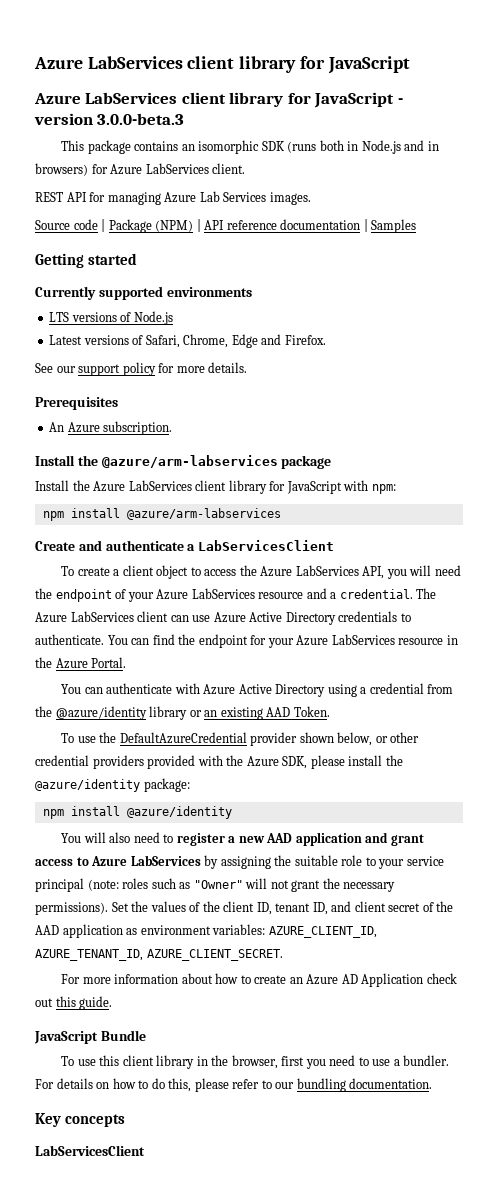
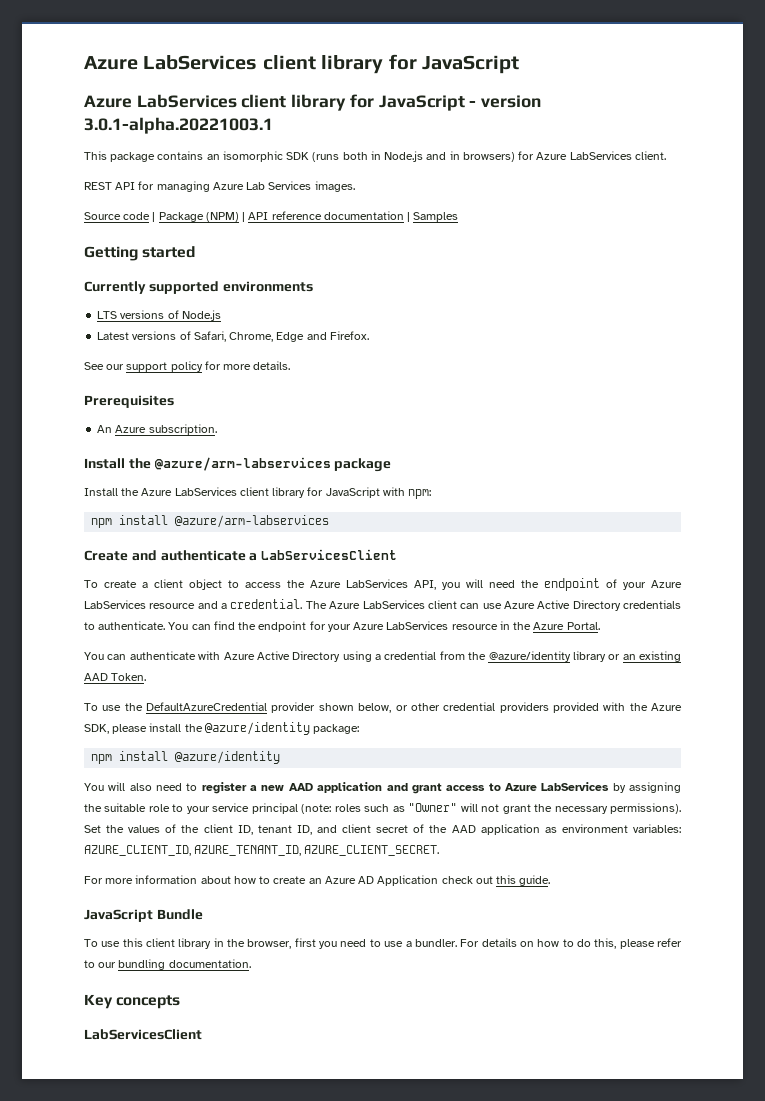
[97,113,185,125] 3.0.0-beta.3 -> [84,117,273,134] 3.0.1-alpha.20221003.1

